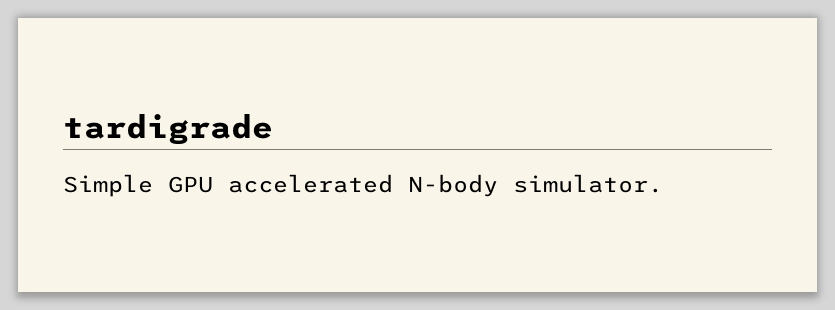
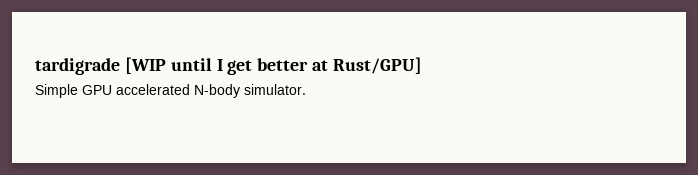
(273, 129) none -> [124,57,423,75] [WIP until I get better at Rust/GPU]

